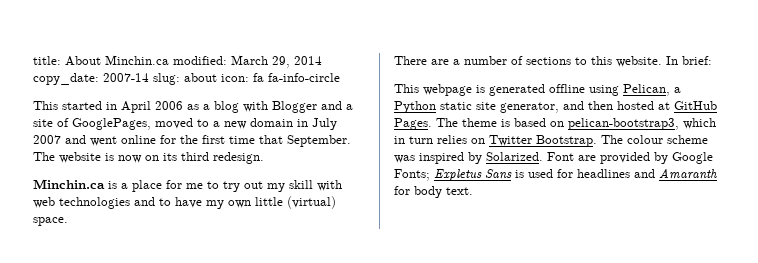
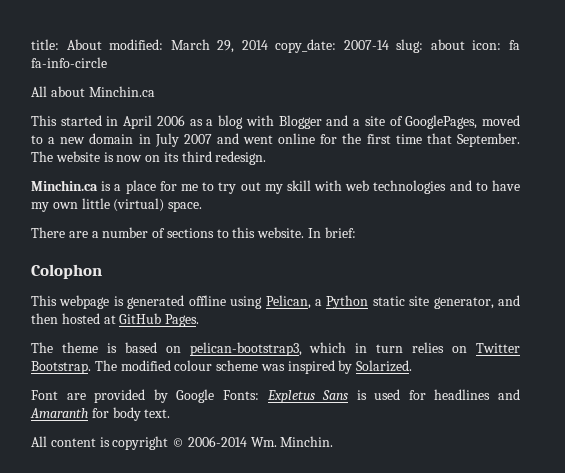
[105,55,169,65] Minchin.ca -> (102, 44) none
(340, 77) none -> [31,86,155,97] // All about Minchin.ca
(712, 60) none -> [31,264,102,279] // Colophon
(432, 124) none -> (200, 320) //
(623, 139) none -> [120,360,171,371] modified
(543, 156) none -> (413, 366) //
[394,169,430,181] Fonts; -> [222,390,259,400] Fonts:
(473, 191) none -> [31,436,334,450] // All content is copyright © 2006-2014 Wm. Minchin.

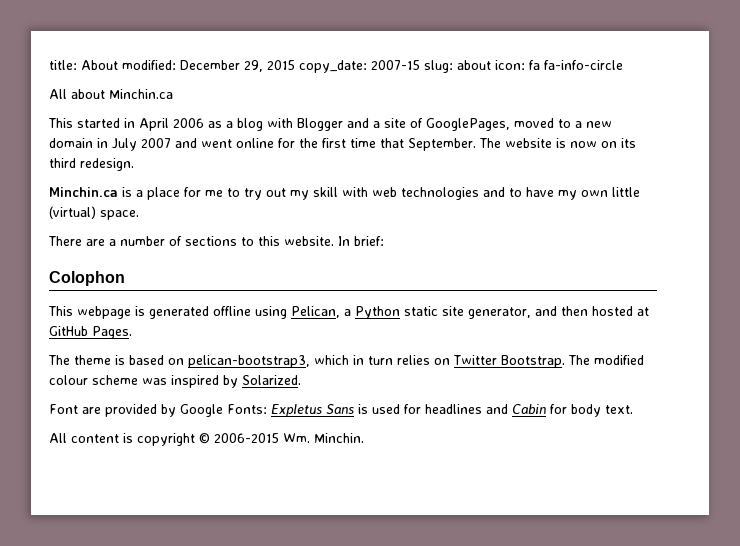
[170,39,389,53] March 29, 2014 copy_date: 2007-14 -> [180,60,420,73] December 29, 2015 copy_date: 2007-15
[30,408,88,418] Amaranth -> [512,404,546,414] Cabin
[187,436,247,447] 2006-2014 -> [214,433,279,443] 2006-2015

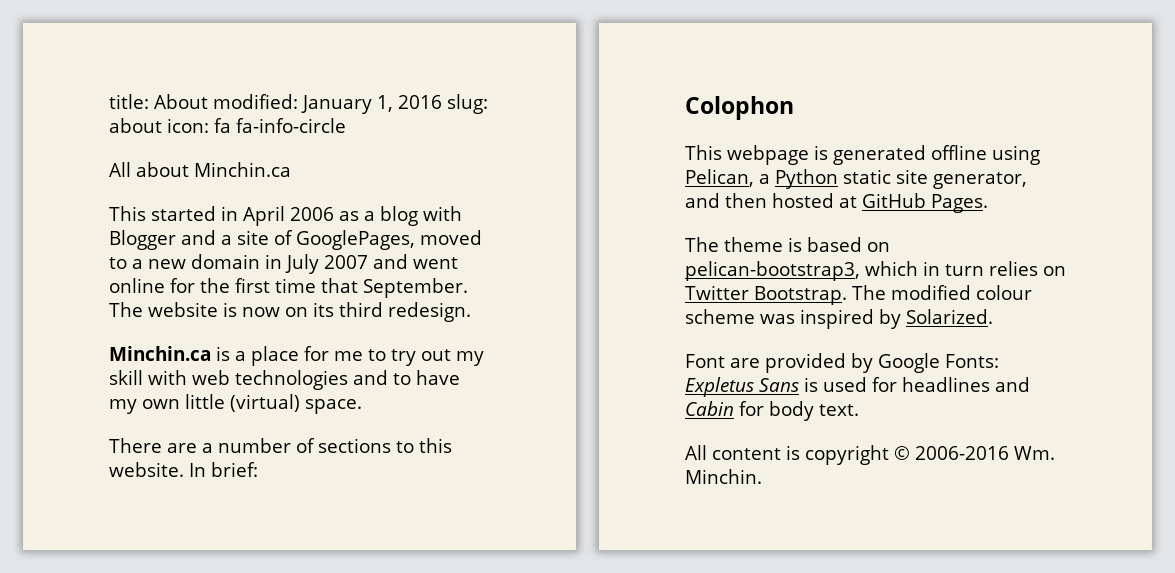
[180,60,420,73] December 29, 2015 copy_date: 2007-15 -> [301,95,442,114] January 1, 2016
[214,433,279,443] 2006-2015 -> [915,446,1009,460] 2006-2016

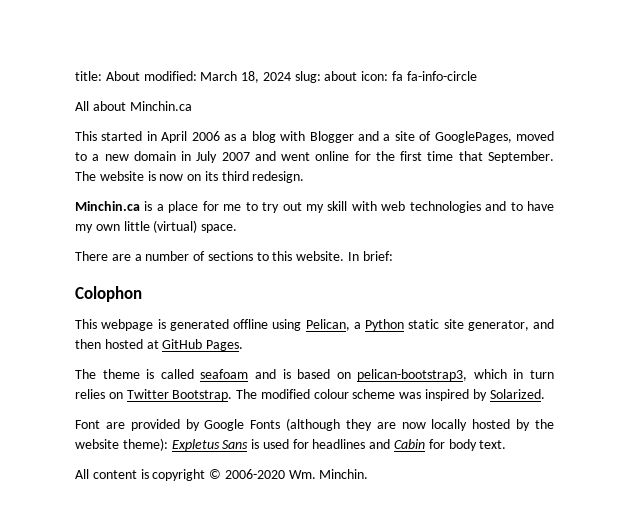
[301,95,442,114] January 1, 2016 -> [200,71,291,83] March 18, 2024
(802, 244) none -> [160,369,291,379] called seafoam and is
[945,354,999,368] Fonts: -> [250,418,555,431] [75,438,168,451] Fonts (although they are now locally hosted by the website theme):
[915,446,1009,460] 2006-2016 -> [224,469,285,479] 2006-2020

